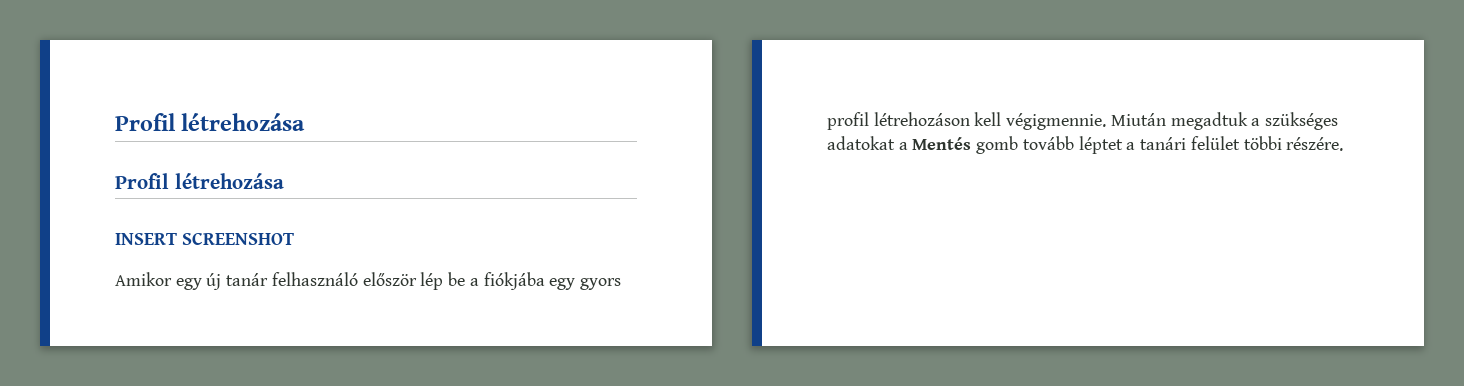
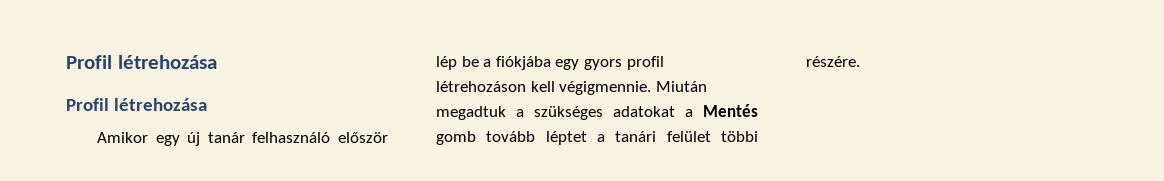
[115,232,295,245] // INSERT SCREENSHOT -> (207, 104) none

